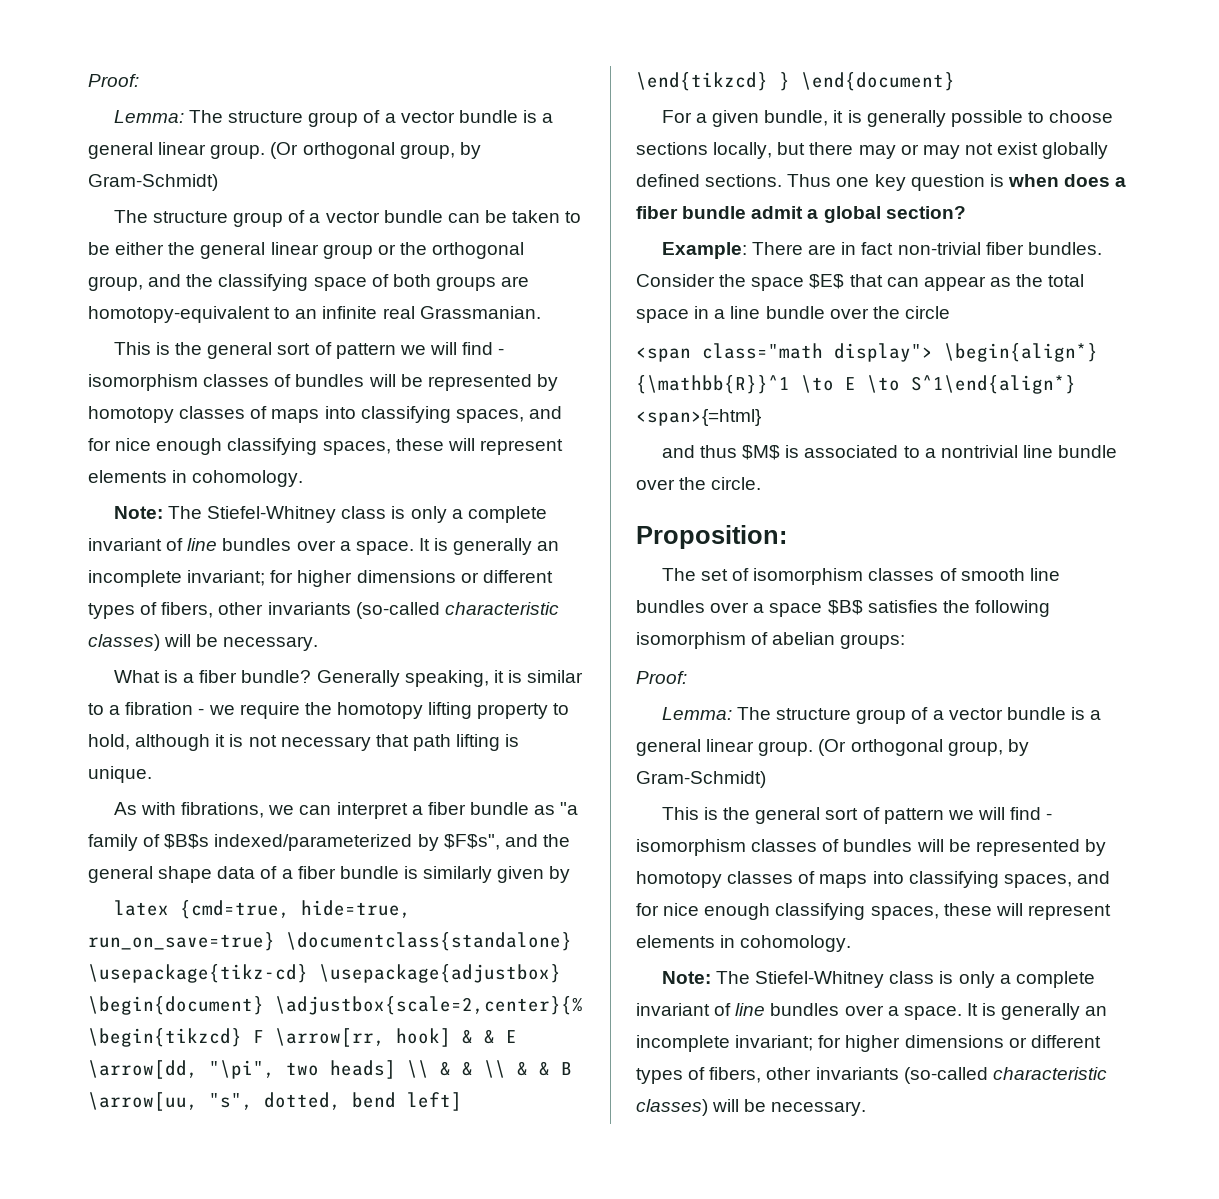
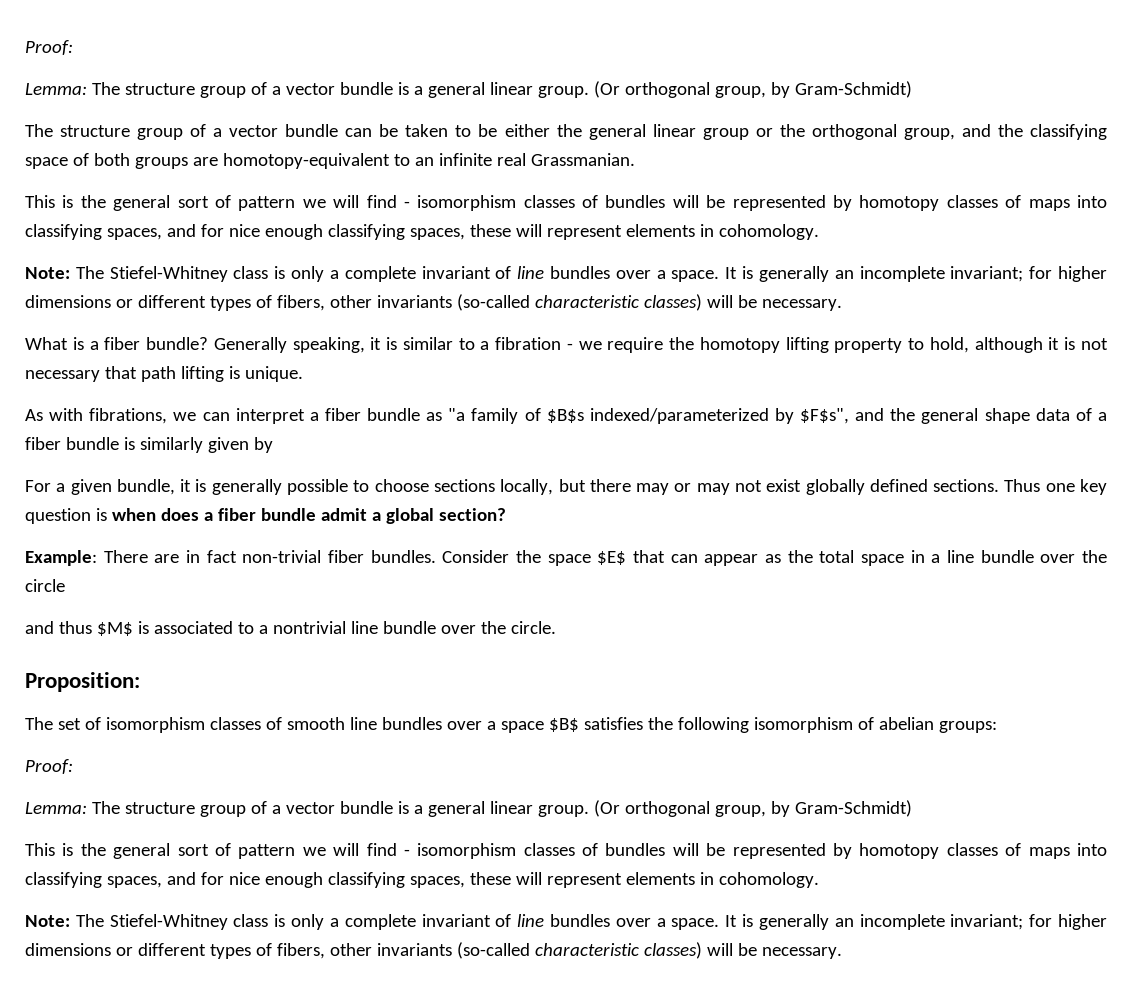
[113,900,411,919] [88,932,572,951] [88,964,561,983] [88,996,583,1015] [88,1028,517,1047] [88,1060,572,1079] [88,1092,462,1111] [636,72,955,91] // latex {cmd=true, hide=true, run_on_save=true} \documentclass{standalone} \usepackage{tikz-cd} \usepackage{adjustbox} \begin{document} \adjustbox{scale=2,center}{% \begin{tikzcd} F \arrow[rr, hook] & & E \arrow[dd, "\pi", two heads] \\ & & \\ & & B \arrow[uu, "s", dotted, bend left] \end{tikzcd} } \end{document} -> (273, 445) none
[636,343,1098,362] [636,375,1076,394] [636,409,761,426] // <span class="math display"> \begin{align*} {\mathbb{R}}^1 \to E \to S^1\end{align*} <span>{=html} -> (65, 585) none

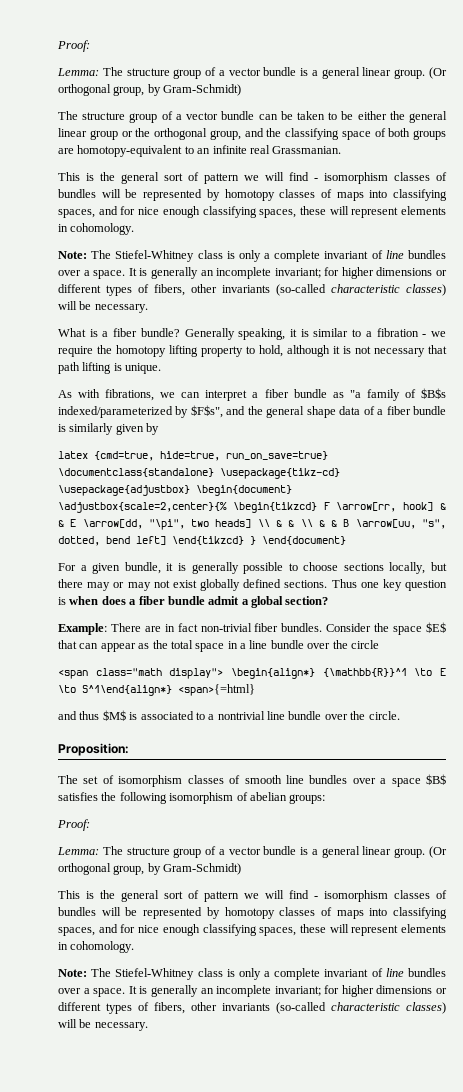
(273, 445) none -> [58,451,328,461] [58,468,340,479] [58,485,292,496] [58,502,447,513] [58,519,446,530] [58,536,346,546] // latex {cmd=true, hide=true, run_on_save=true} \documentclass{standalone} \usepackage{tikz-cd} \usepackage{adjustbox} \begin{document} \adjustbox{scale=2,center}{% \begin{tikzcd} F \arrow[rr, hook] & & E \arrow[dd, "\pi", two heads] \\ & & \\ & & B \arrow[uu, "s", dotted, bend left] \end{tikzcd} } \end{document}
(65, 585) none -> [58,668,447,679] [58,684,255,696] // <span class="math display"> \begin{align*} {\mathbb{R}}^1 \to E \to S^1\end{align*} <span>{=html}

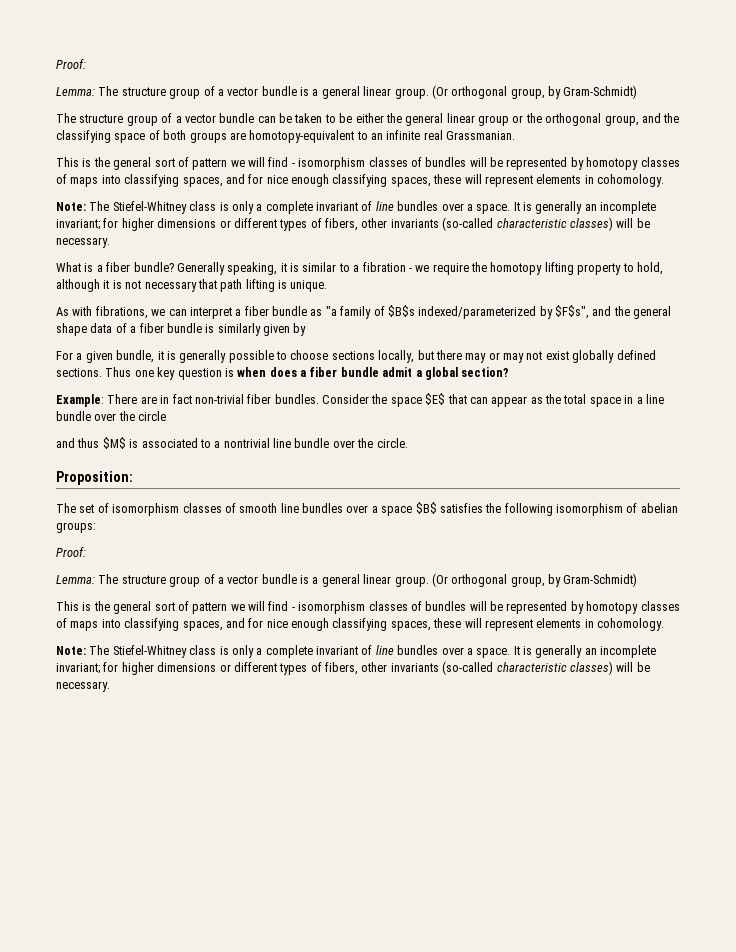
[58,451,328,461] [58,468,340,479] [58,485,292,496] [58,502,447,513] [58,519,446,530] [58,536,346,546] // latex {cmd=true, hide=true, run_on_save=true} \documentclass{standalone} \usepackage{tikz-cd} \usepackage{adjustbox} \begin{document} \adjustbox{scale=2,center}{% \begin{tikzcd} F \arrow[rr, hook] & & E \arrow[dd, "\pi", two heads] \\ & & \\ & & B \arrow[uu, "s", dotted, bend left] \end{tikzcd} } \end{document} -> (307, 329) none
[58,668,447,679] [58,684,255,696] // <span class="math display"> \begin{align*} {\mathbb{R}}^1 \to E \to S^1\end{align*} <span>{=html} -> (167, 416) none

